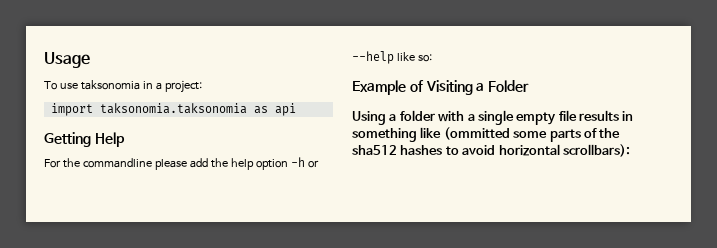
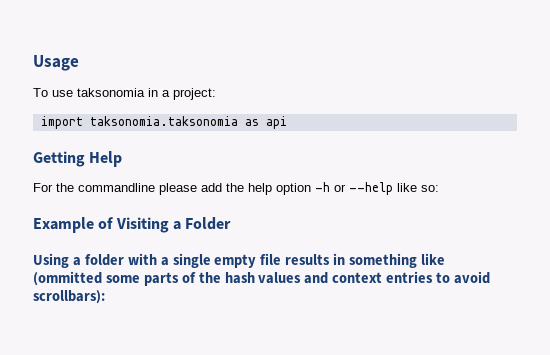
[352,145,443,155] sha512 hashes -> [224,271,434,284] hash values and context entries
[498,144,560,156] horizontal -> (491, 277) none

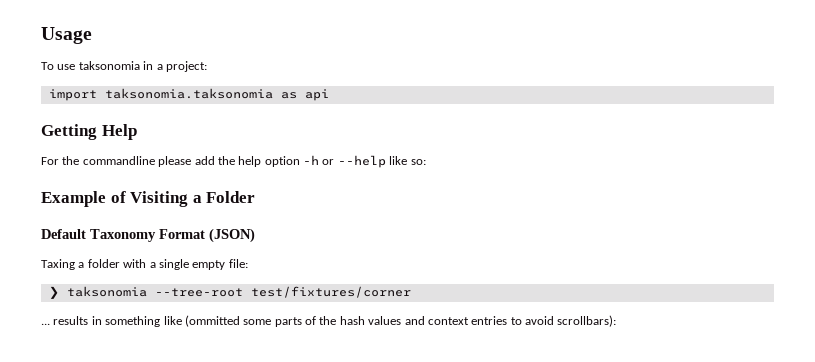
[33,253,69,268] Using -> [41,228,255,243] [41,259,75,270] Default Taxonomy Format (JSON) // Taxing
[260,253,282,265] file -> [228,259,248,268] [48,286,411,299] [41,323,50,325] file: // ❯ taksonomia --tree-root test/fixtures/corner // ...

